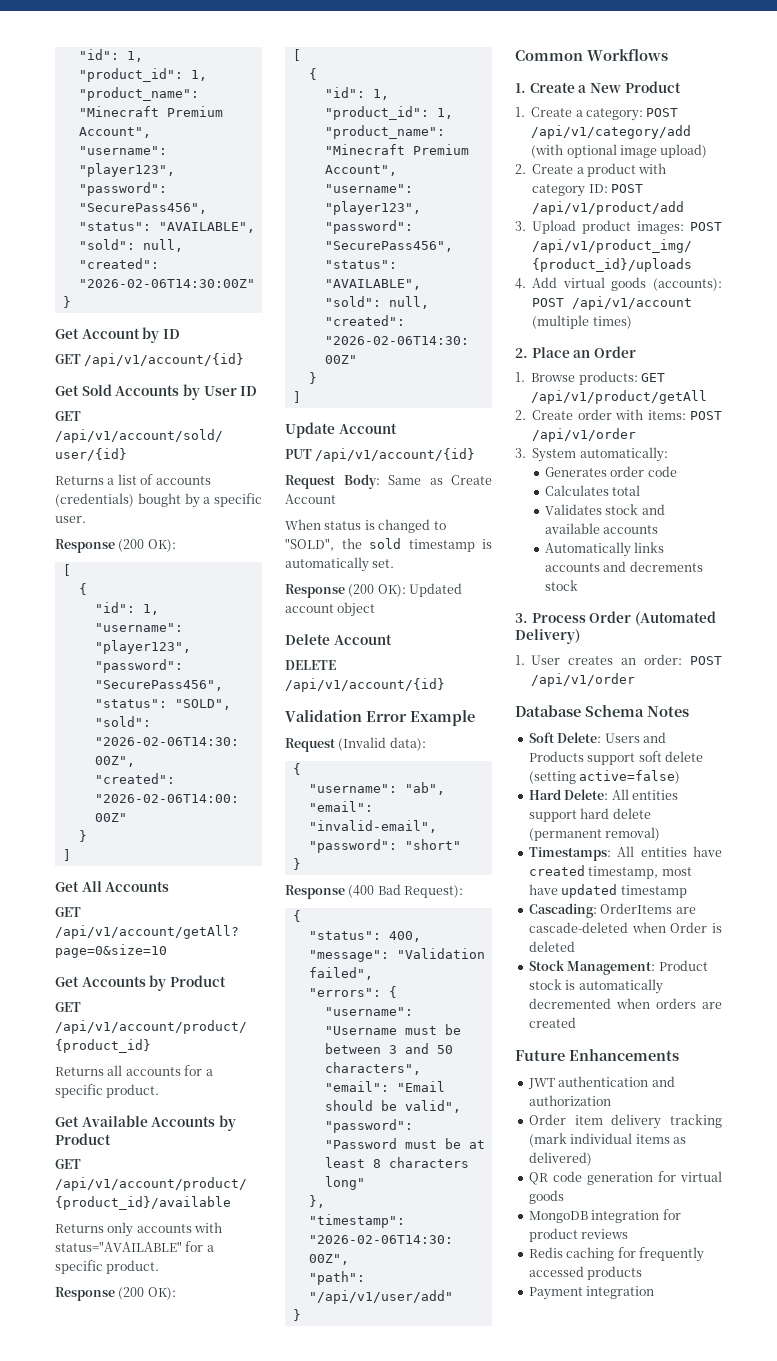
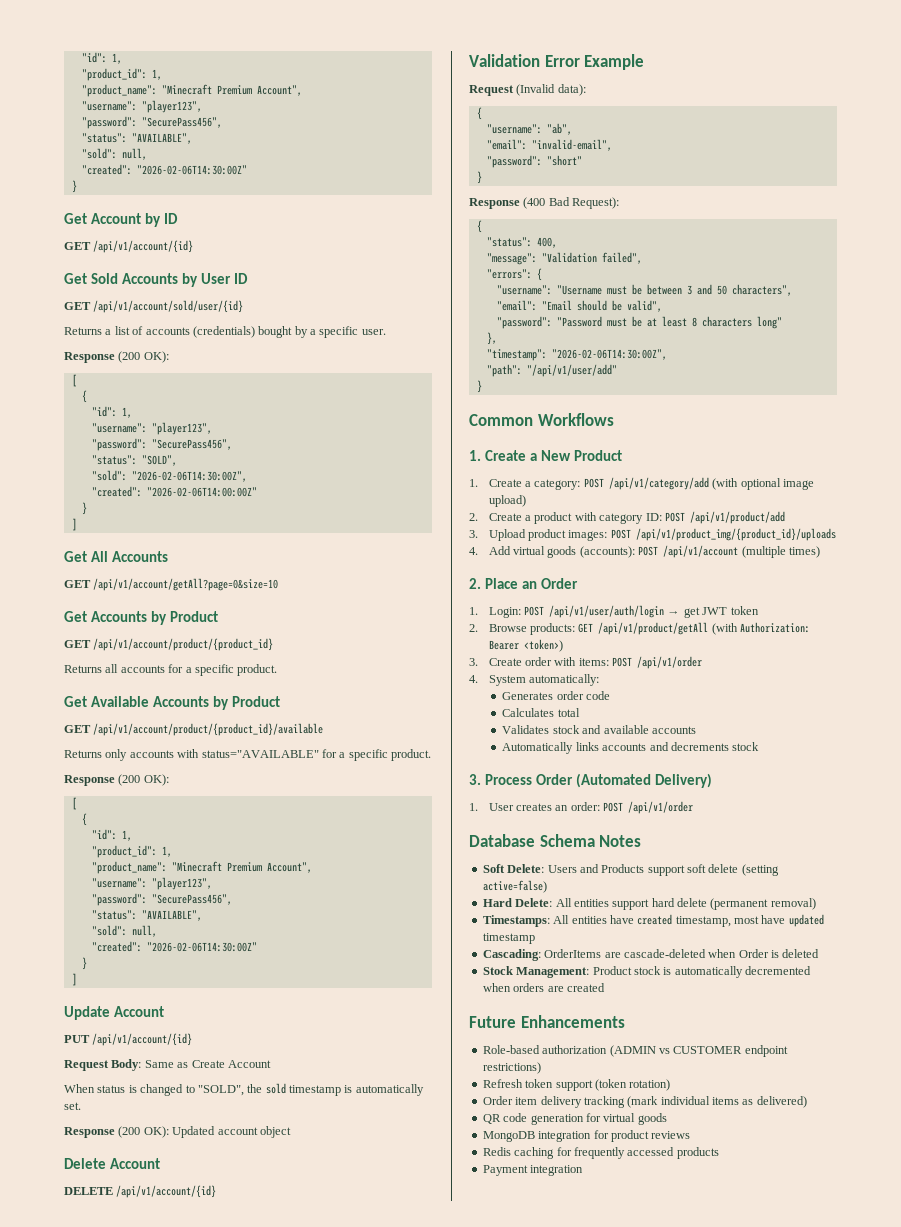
(525, 377) none -> [488,605,759,618] [469,624,478,632] Login: POST /api/v1/user/auth/login → get JWT token // 2.
[515,410,526,420] // 2. -> [711,622,811,635] [488,639,563,652] [469,658,478,666] (with Authorization: Bearer <token>) // 3.
[515,448,526,458] 3. -> [469,675,478,683] 4.
[527,1076,675,1089] [528,1095,611,1106] JWT authentication and authorization -> [482,1045,788,1057] [482,1062,541,1074] [482,1079,671,1091] Role-based authorization (ADMIN vs CUSTOMER endpoint restrictions) // Refresh token support (token rotation)

